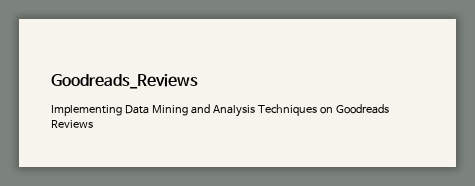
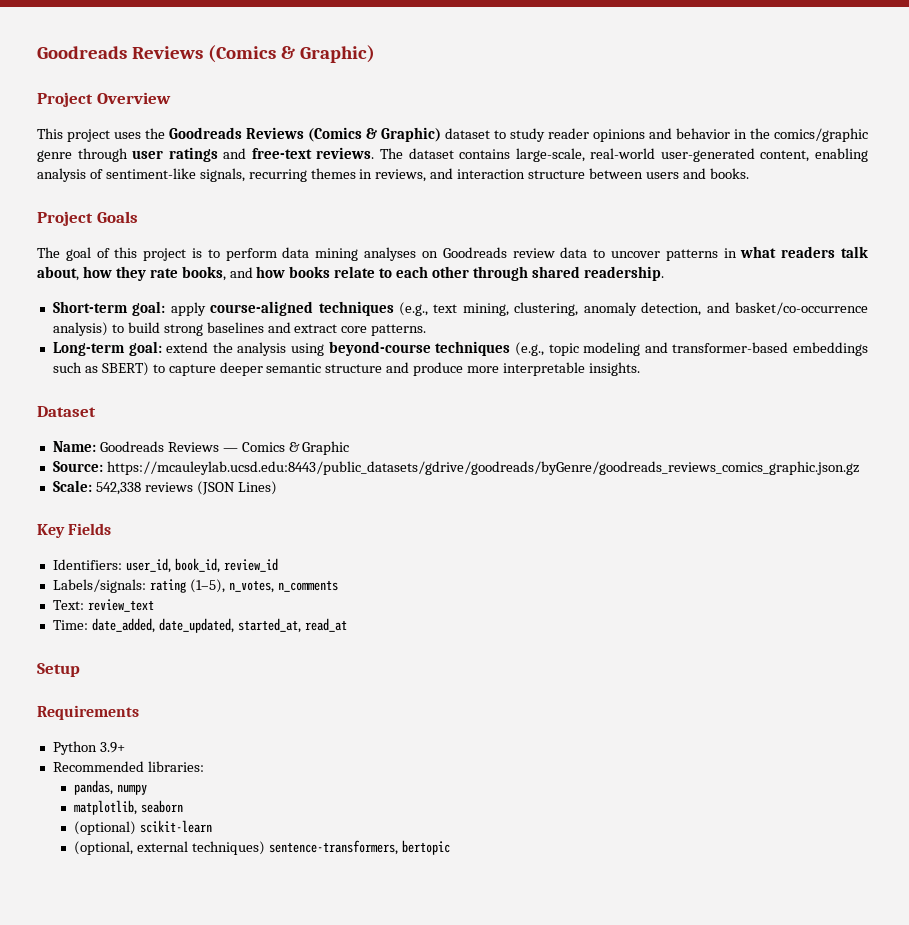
[51,74,198,89] [51,104,389,117] [51,120,93,128] Goodreads_Reviews // Implementing Data Mining and Analysis Techniques on Goodreads Reviews -> [37,45,375,63] [37,92,171,107] [37,127,868,142] [37,147,868,162] [37,168,749,182] [37,211,138,226] [37,246,869,261] [37,266,664,281] [52,301,869,316] [52,322,427,336] [52,341,868,356] [52,362,640,376] [37,406,96,417] [52,441,350,455] [52,461,859,475] [52,480,277,495] [37,523,112,538] [52,558,278,573] [52,579,338,593] [52,599,154,612] [52,618,347,633] [37,663,80,677] [37,705,139,720] [52,741,125,755] [52,761,204,772] [74,780,148,795] [74,800,184,815] [74,820,213,835] [74,840,451,855] Goodreads Reviews (Comics & Graphic) // Project Overview // This project uses the Goodreads Reviews (Comics & Graphic) dataset to study reader opinions and behavior in the comics/graphic genre through user ratings and free-text reviews. The dataset contains large-scale, real-world user-generated content, enabling analysis of sentiment-like signals, recurring themes in reviews, and interaction structure between users and books. // Project Goals // The goal of this project is to perform data mining analyses on Goodreads review data to uncover patterns in what readers talk about, how they rate books, and how books relate to each other through shared readership. // Short-term goal: apply course-aligned techniques (e.g., text mining, clustering, anomaly detection, and basket/co-occurrence analysis) to build strong baselines and extract core patterns. // Long-term goal: extend the analysis using beyond-course techniques (e.g., topic modeling and transformer-based embeddings such as SBERT) to capture deeper semantic structure and produce more interpretable insights. // Dataset // Name: Goodreads Reviews — Comics & Graphic // Source: https://mcauleylab.ucsd.edu:8443/public_datasets/gdrive/goodreads/byGenre/goodreads_reviews_comics_graphic.json.gz // Scale: 542,338 reviews (JSON Lines) // Key Fields // Identifiers: user_id, book_id, review_id // Labels/signals: rating (1–5), n_votes, n_comments // Text: review_text // Time: date_added, date_updated, started_at, read_at // Setup // Requirements // Python 3.9+ // Recommended libraries: // pandas, numpy // matplotlib, seaborn // (optional) scikit-learn // (optional, external techniques) sentence-transformers, bertopic

